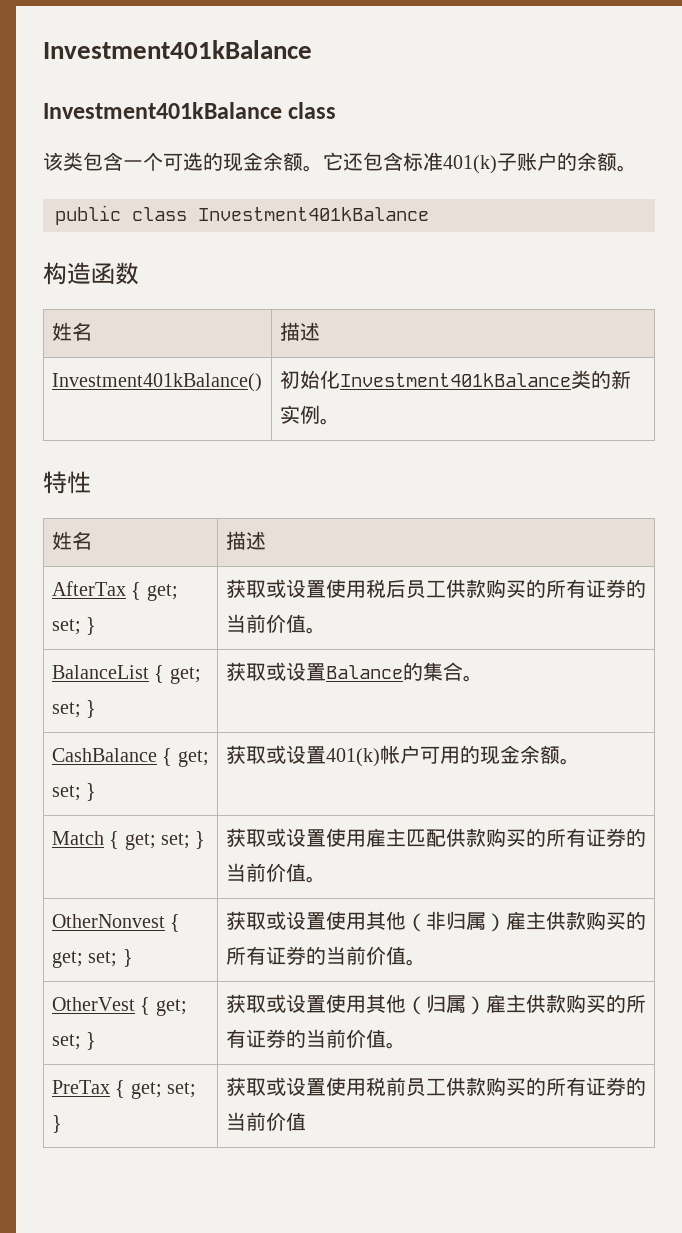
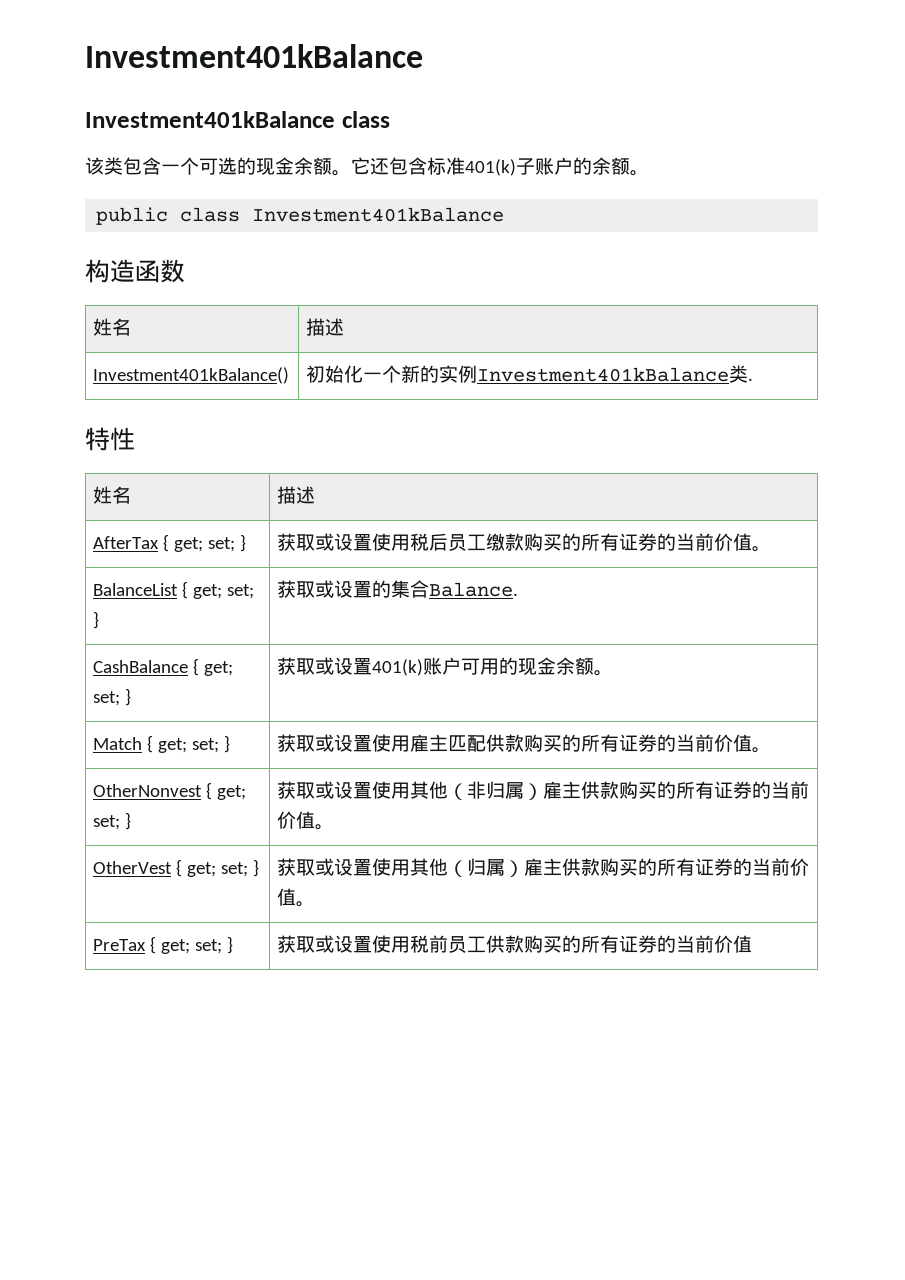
[339,370,631,389] [279,405,340,425] Investment401kBalance类的新实例。 -> [363,365,754,383] 一个新的实例Investment401kBalance类.
[445,579,466,598] 供 -> [486,533,506,551] 缴
[325,662,483,682] Balance的集合。 -> [372,580,519,598] 的集合Balance.
[379,745,400,764] 帐 -> [423,657,443,675] 账

